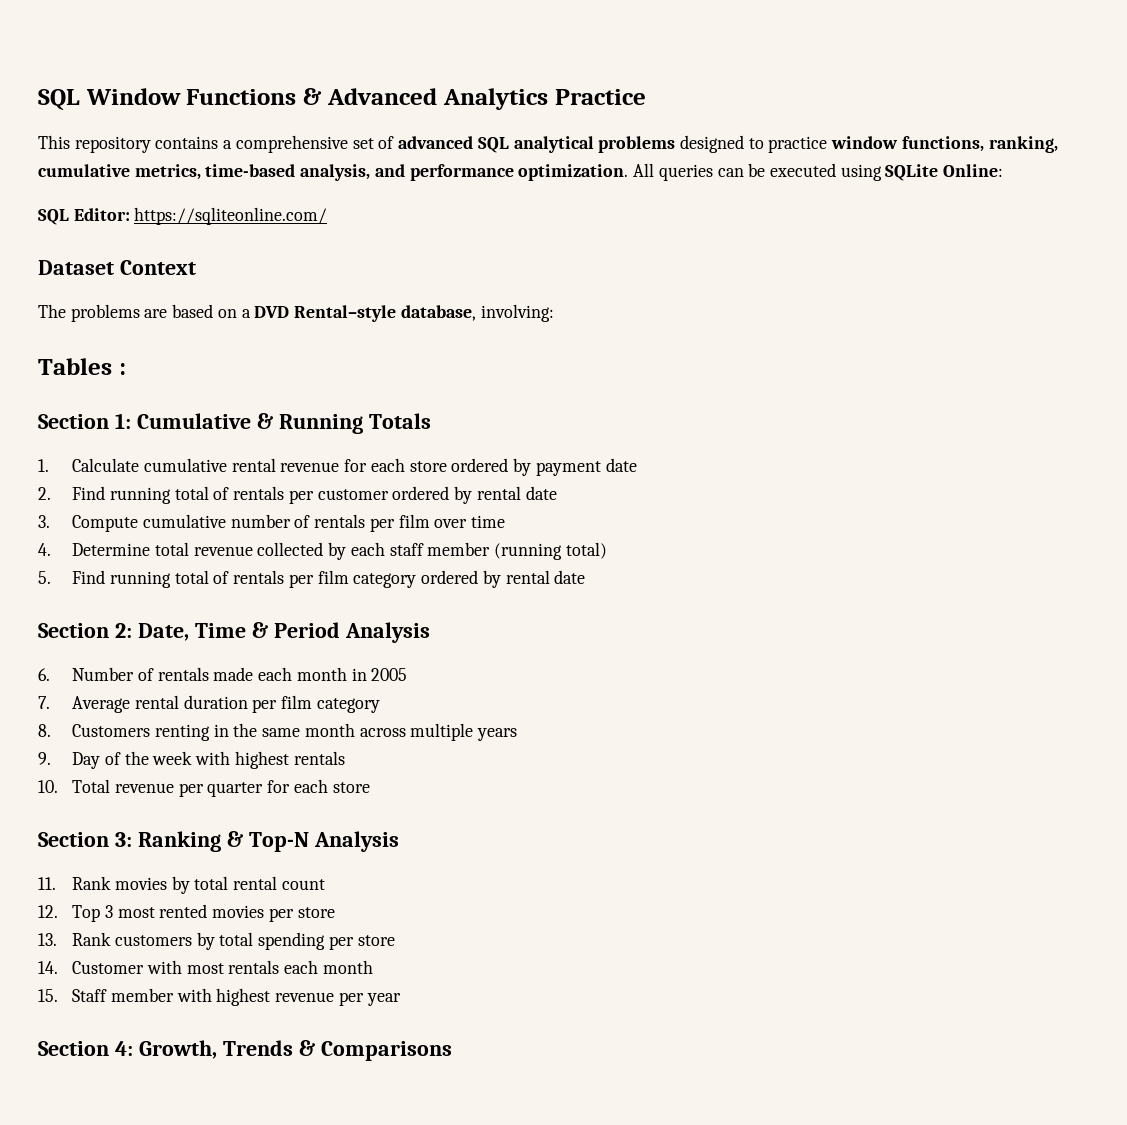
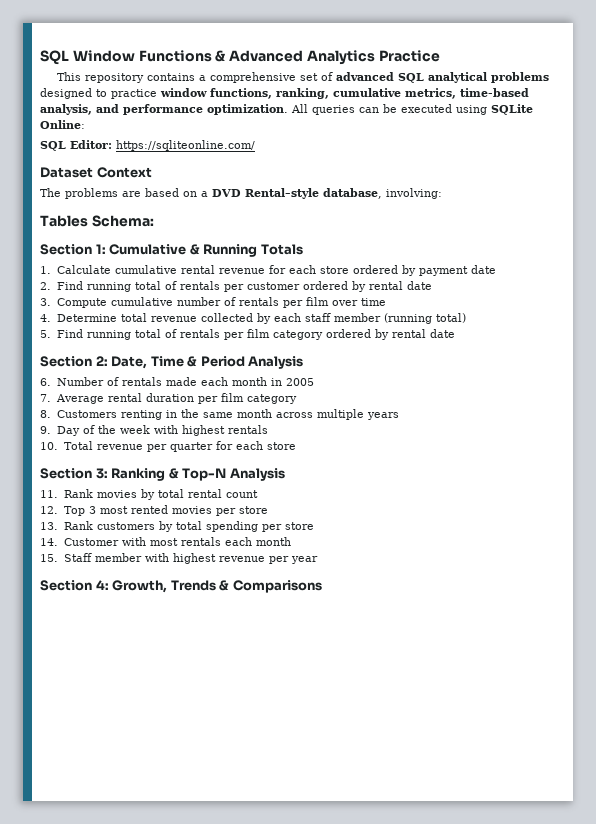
[118,363,126,375] : -> [91,215,154,227] Schema:

